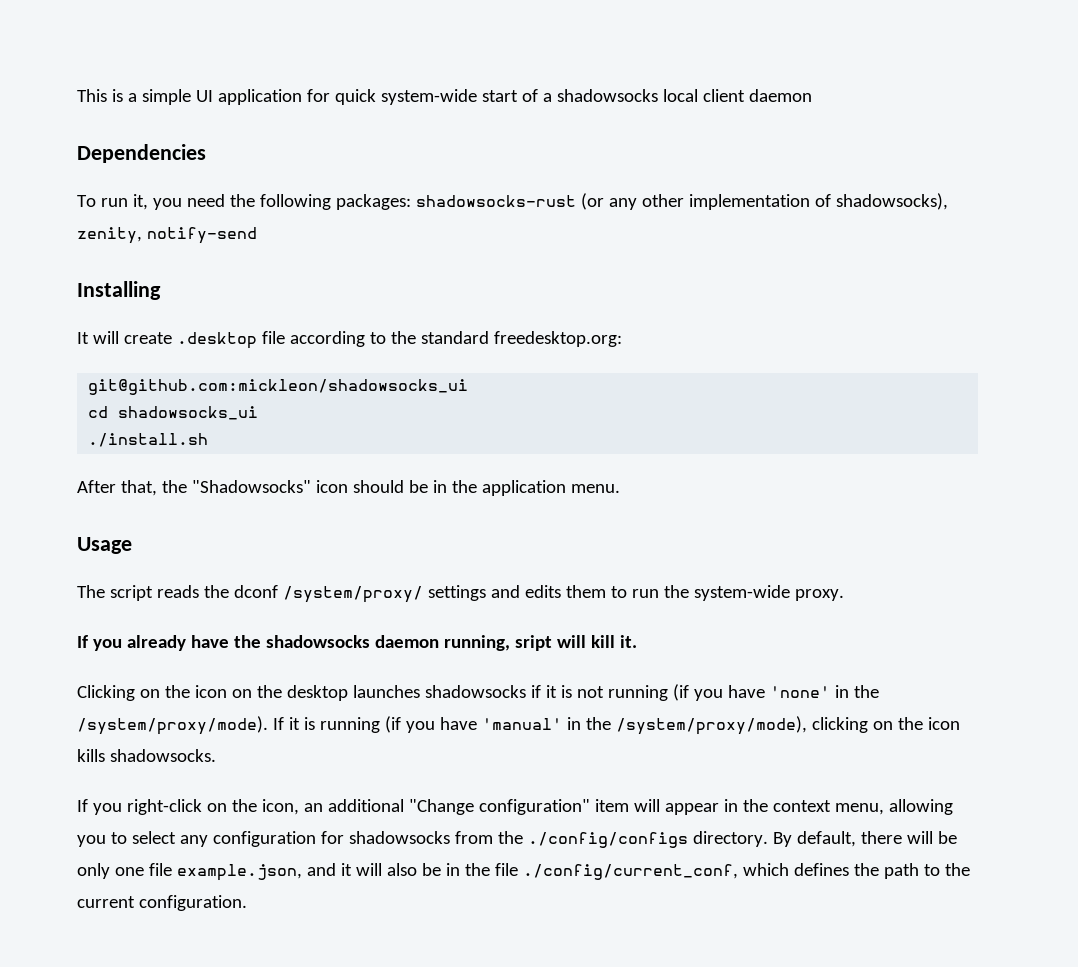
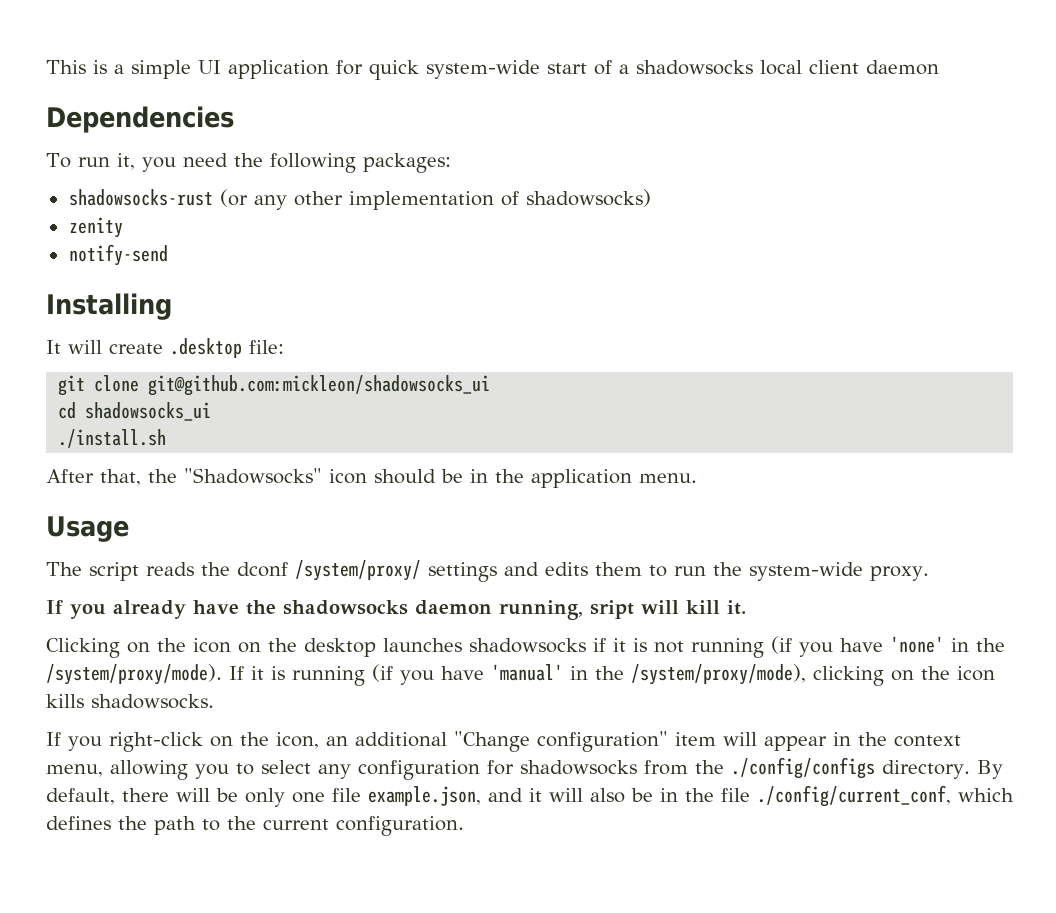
(411, 202) none -> (451, 163) //
[835,193,948,210] [77,227,142,244] shadowsocks), zenity, -> [525,189,651,207] [68,217,123,238] shadowsocks) // zenity //
[261,331,622,347] file according to the standard freedesktop.org: // -> [249,340,284,354] [58,375,140,396] file: // git clone

